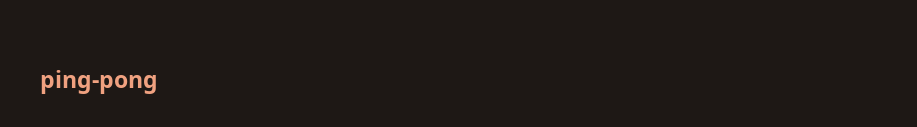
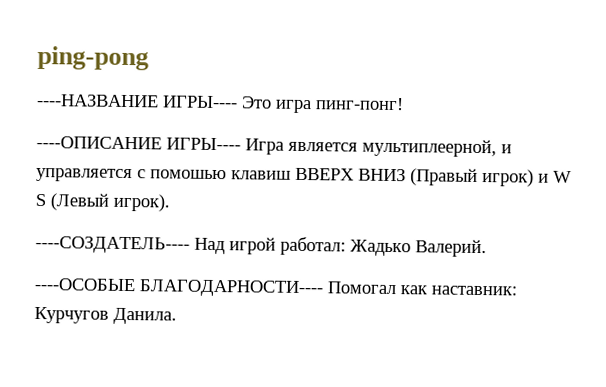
(158, 82) none -> [36,93,404,114] [36,135,512,158] [36,167,572,187] [35,193,170,212] [35,235,487,258] [34,277,517,298] [34,306,177,325] // ----НАЗВАНИЕ ИГРЫ---- Это игра пинг-понг! // ----ОПИСАНИЕ ИГРЫ---- Игра является мультиплеерной, и управляется с помошью клавиш ВВЕРХ ВНИЗ (Правый игрок) и W S (Левый игрок). // ----СОЗДАТЕЛЬ---- Над игрой работал: Жадько Валерий. // ----ОСОБЫЕ БЛАГОДАРНОСТИ---- Помогал как наставник: Курчугов Данила.

